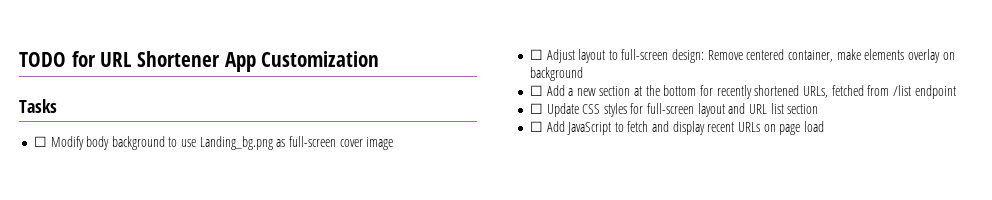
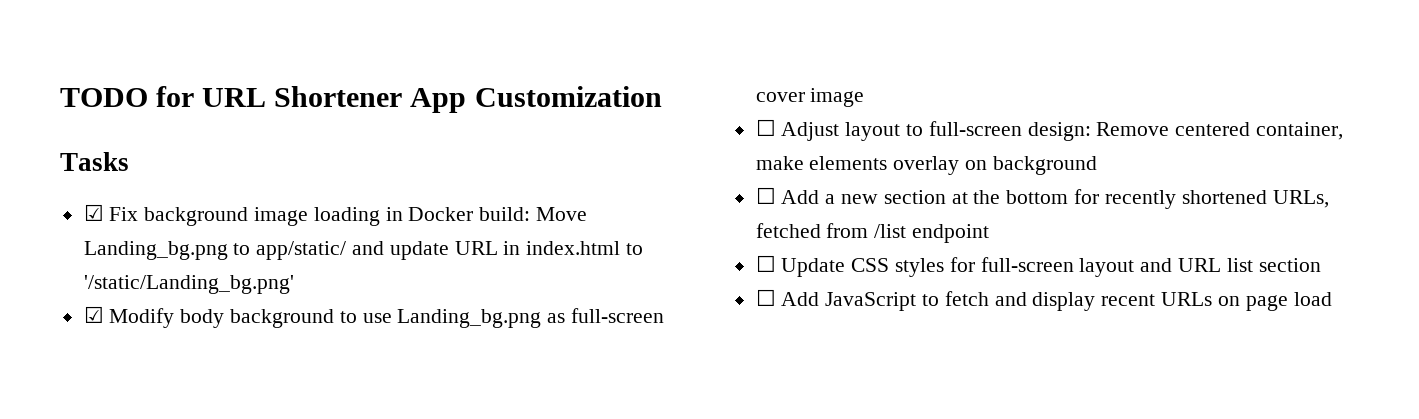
[33,136,47,147] ☐ -> [83,204,588,226] [83,241,644,260] [83,275,294,294] [83,306,104,323] ☑ Fix background image loading in Docker build: Move Landing_bg.png to app/static/ and update URL in index.html to '/static/Landing_bg.png' // ☑

